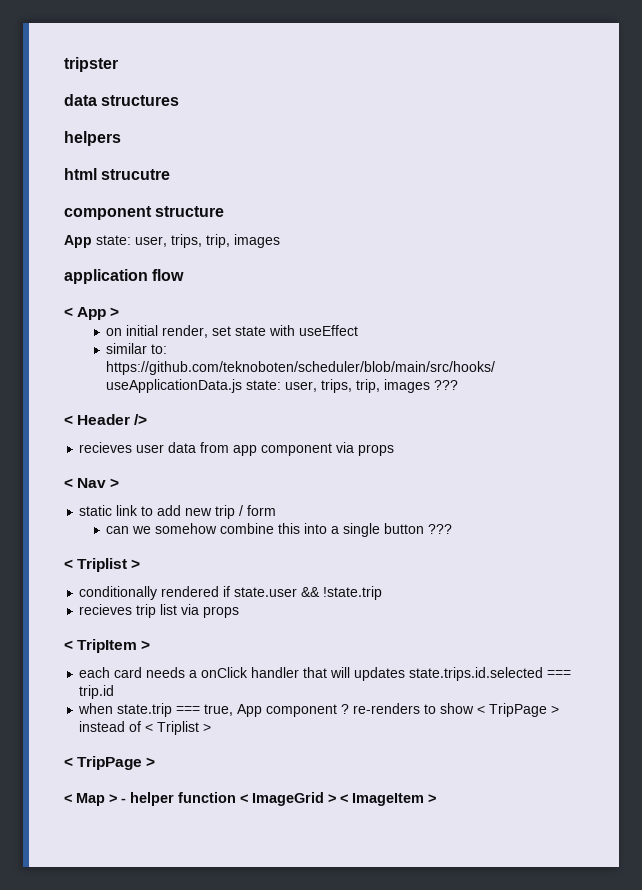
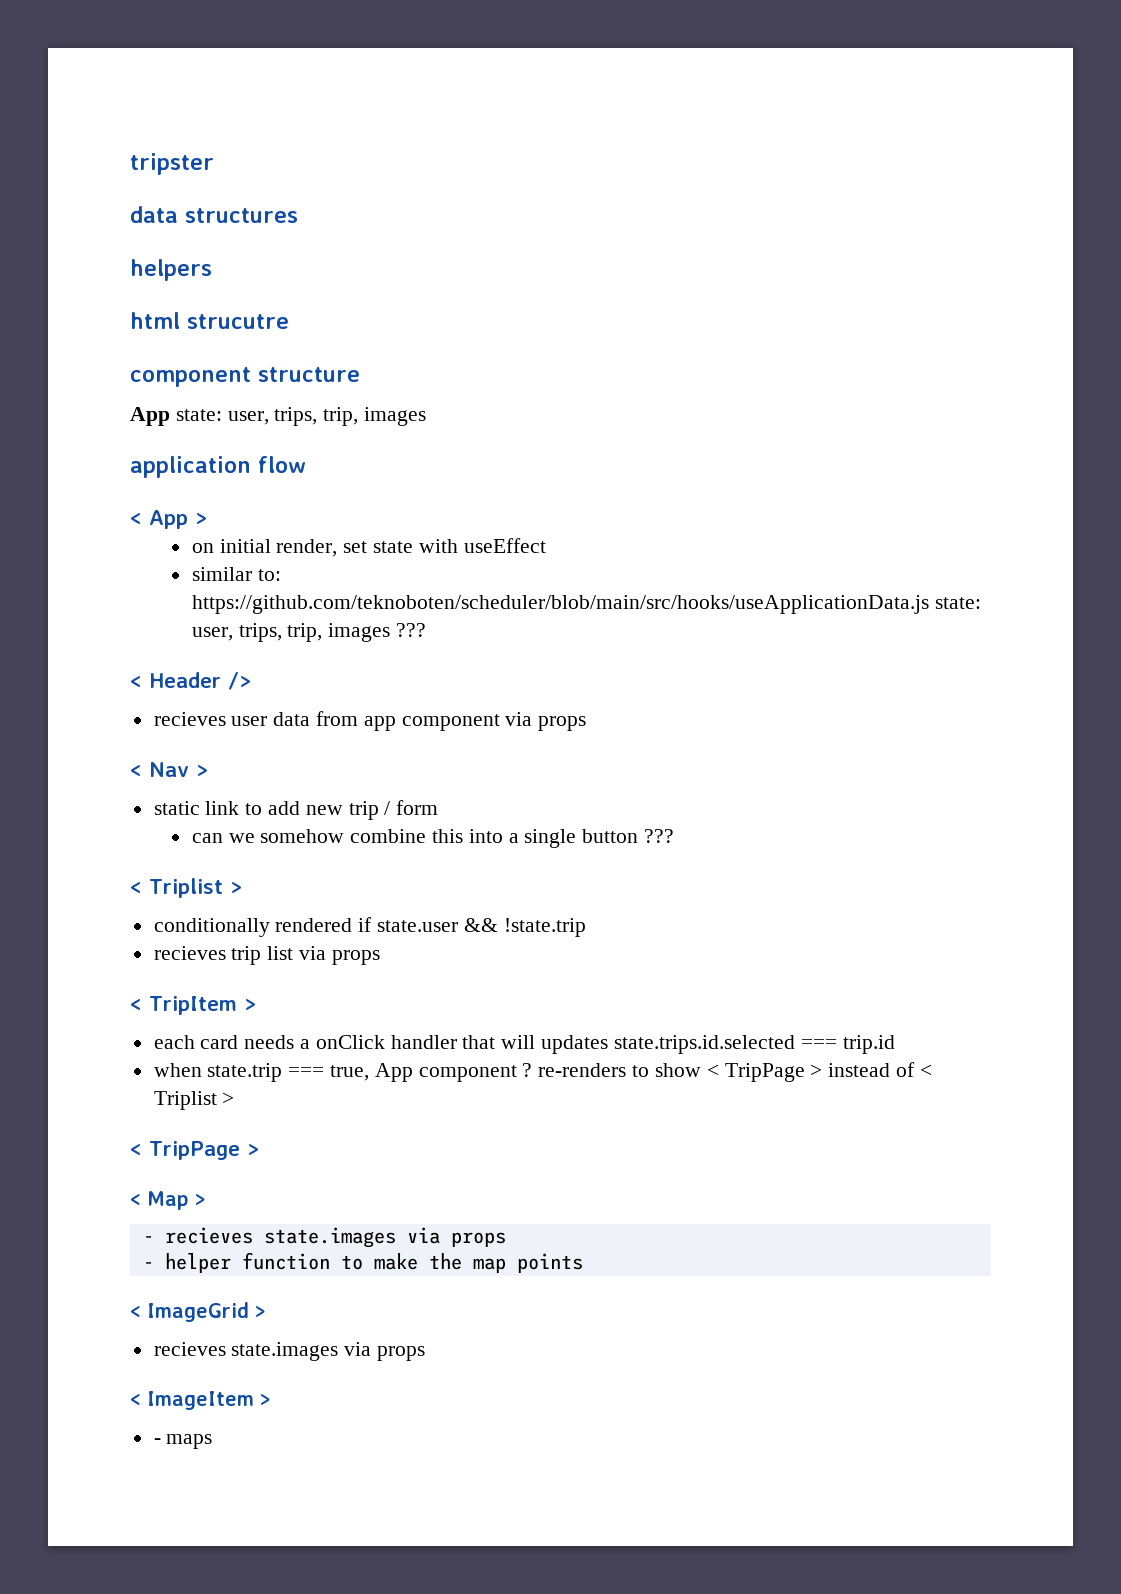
[121,792,236,806] - helper function -> [142,1227,506,1248] [142,1252,583,1273] // - recieves state.images via props // - helper function to make the map points //
(336, 798) none -> [153,1342,426,1361] // recieves state.images via props //
(436, 798) none -> [153,1434,213,1449] // - maps

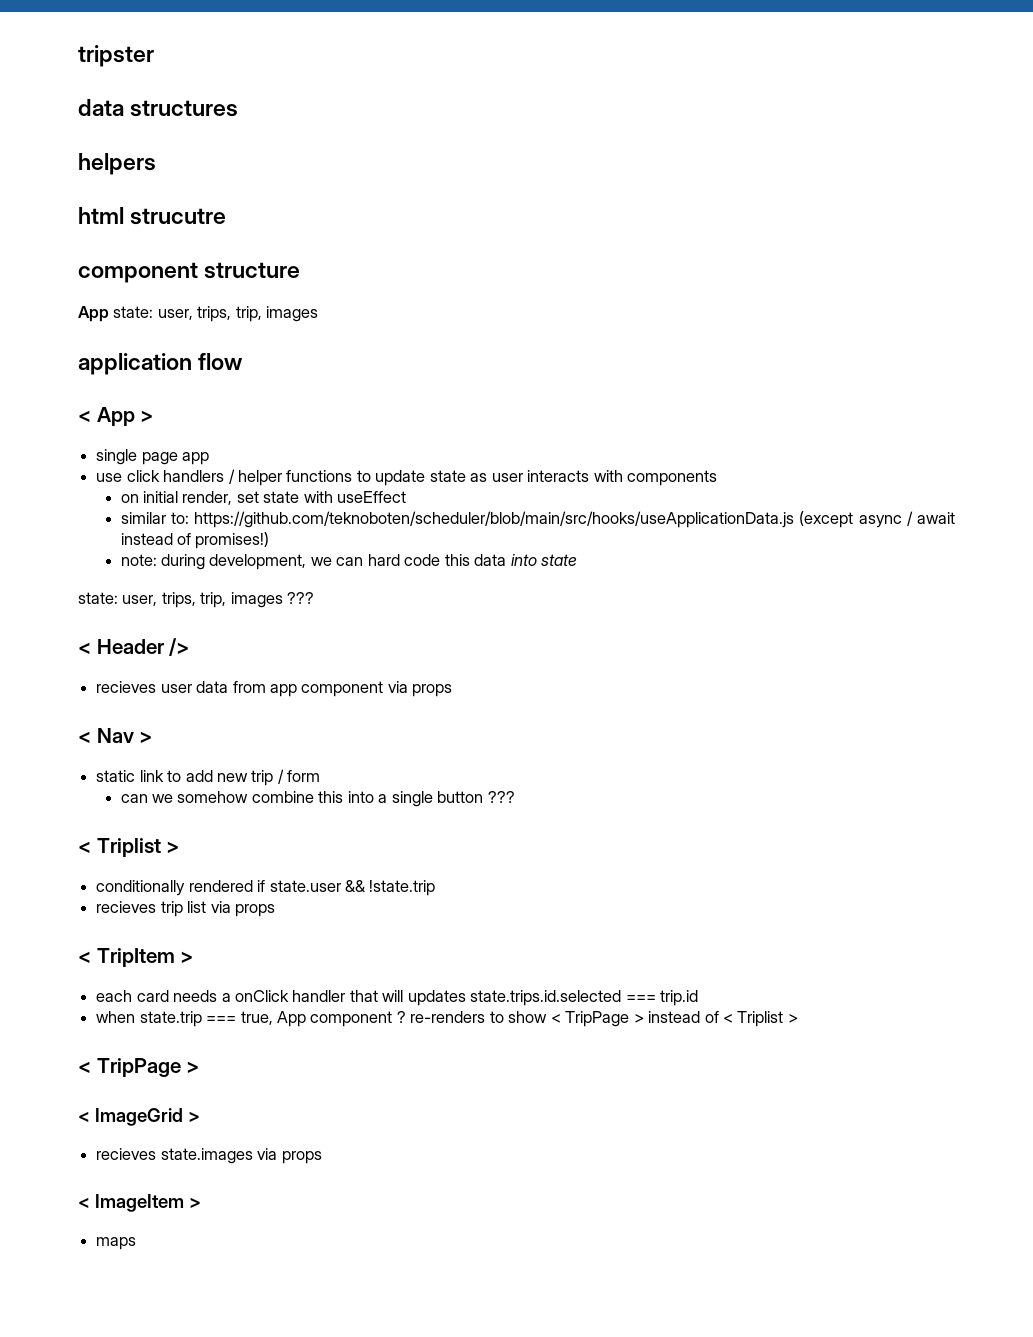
(207, 519) none -> [96,449,210,465] [96,469,718,486] // single page app // use click handlers / helper functions to update state as user interacts with components
(929, 604) none -> [799,511,955,528] [120,532,270,549] [120,554,578,570] (except async / await instead of promises!) // note: during development, we can hard code this data into state //
[130,1191,206,1210] [142,1227,506,1248] [142,1252,583,1273] // < Map > // - recieves state.images via props // - helper function to make the map points -> (200, 1067) none
[153,1438,161,1444] - -> (201, 1202) none

